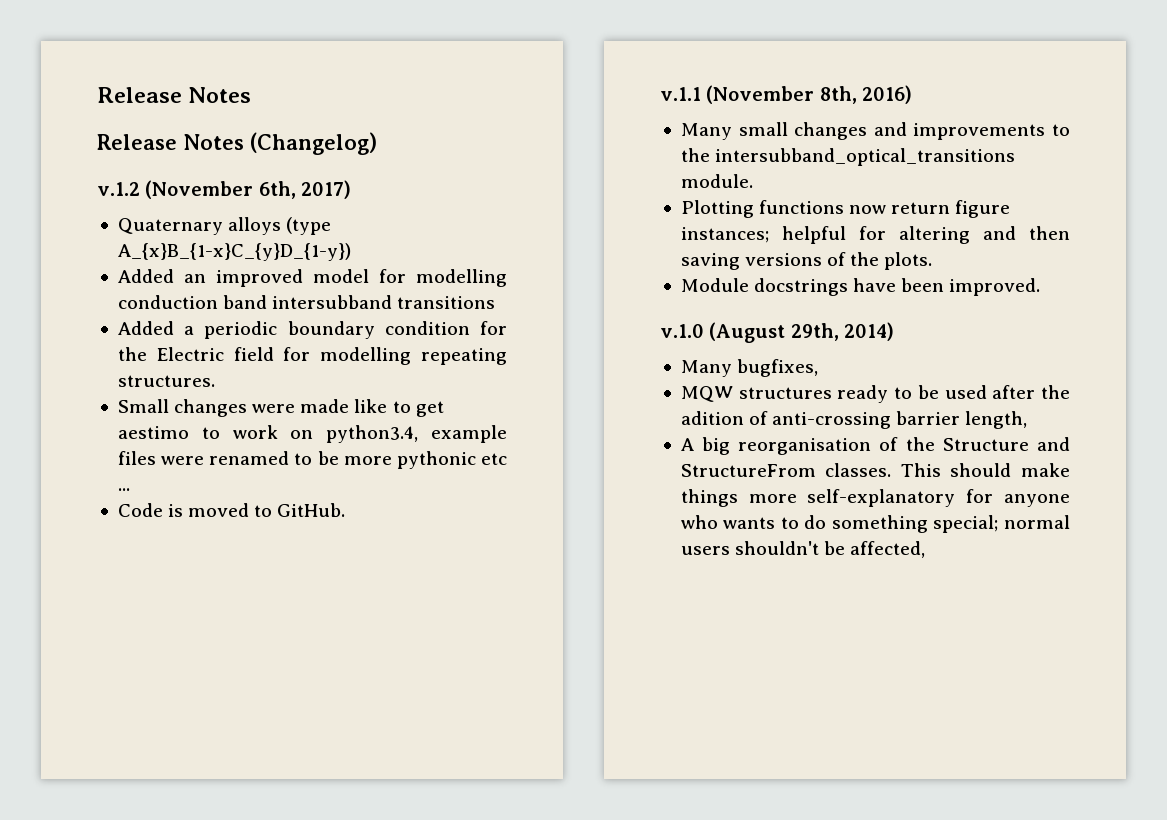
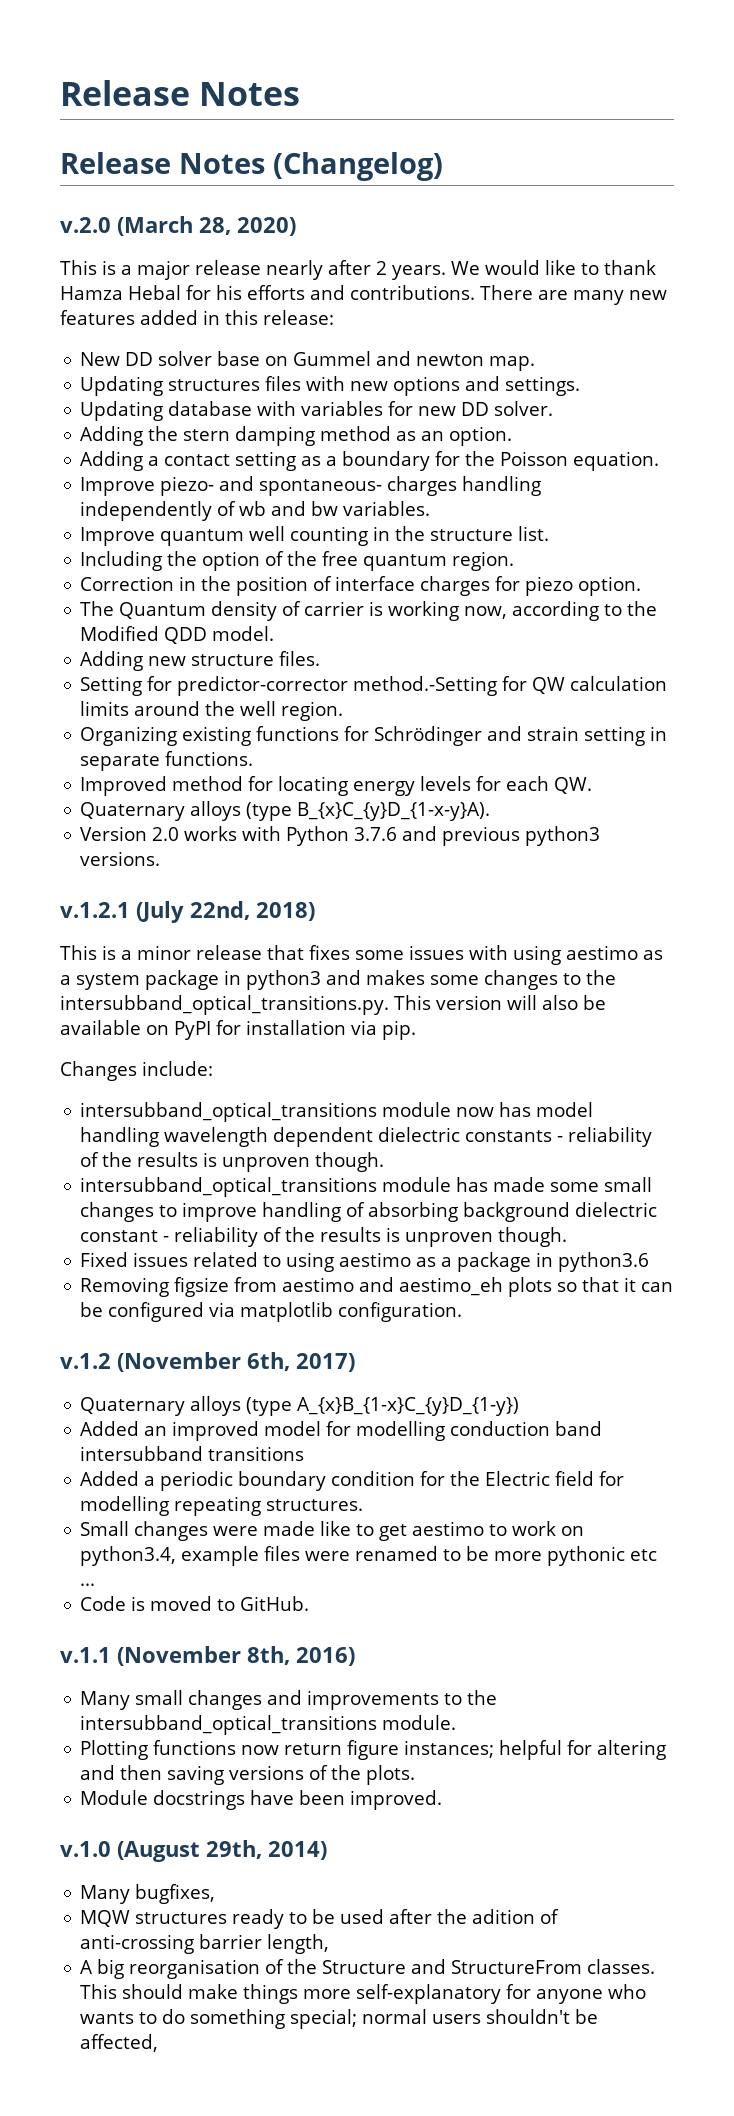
(377, 143) none -> [60,216,296,236] [60,260,656,280] [60,285,667,305] [60,310,334,325] [80,351,536,371] [80,376,581,396] [80,401,554,421] [80,426,513,446] [80,451,660,471] [80,476,542,496] [80,501,431,521] [80,526,550,546] [80,551,515,571] [80,576,642,596] [80,601,658,621] [80,626,275,644] [80,651,321,671] [80,676,668,696] [80,701,344,721] [80,726,668,746] [80,751,254,771] [80,776,593,796] [80,801,491,821] [80,826,601,846] [80,851,161,866] [60,901,316,923] [60,945,663,965] [60,970,616,990] [60,995,606,1015] [60,1020,416,1040] [60,1061,213,1081] [80,1102,594,1122] [80,1127,653,1147] [80,1152,385,1172] [80,1177,653,1197] [80,1202,658,1222] [80,1227,568,1247] [80,1252,650,1272] [80,1277,674,1297] [80,1302,463,1322] // v.2.0 (March 28, 2020) // This is a major release nearly after 2 years. We would like to thank Hamza Hebal for his efforts and contributions. There are many new features added in this release: // New DD solver base on Gummel and newton map. // Updating structures files with new options and settings. // Updating database with variables for new DD solver. // Adding the stern damping method as an option. // Adding a contact setting as a boundary for the Poisson equation. // Improve piezo- and spontaneous- charges handling independently of wb and bw variables. // Improve quantum well counting in the structure list. // Including the option of the free quantum region. // Correction in the position of interface charges for piezo option. // The Quantum density of carrier is working now, according to the Modified QDD model. // Adding new structure files. // Setting for predictor-corrector method.-Setting for QW calculation limits around the well region. // Organizing existing functions for Schrödinger and strain setting in separate functions. // Improved method for locating energy levels for each QW. // Quaternary alloys (type B_{x}C_{y}D_{1-x-y}A). // Version 2.0 works with Python 3.7.6 and previous python3 versions. // v.1.2.1 (July 22nd, 2018) // This is a minor release that fixes some issues with using aestimo as a system package in python3 and makes some changes to the intersubband_optical_transitions.py. This version will also be available on PyPI for installation via pip. // Changes include: // intersubband_optical_transitions module now has model handling wavelength dependent dielectric constants - reliability of the results is unproven though. // intersubband_optical_transitions module has made some small changes to improve handling of absorbing background dielectric constant - reliability of the results is unproven though. // Fixed issues related to using aestimo as a package in python3.6 // Removing figsize from aestimo and aestimo_eh plots so that it can be configured via matplotlib configuration.

